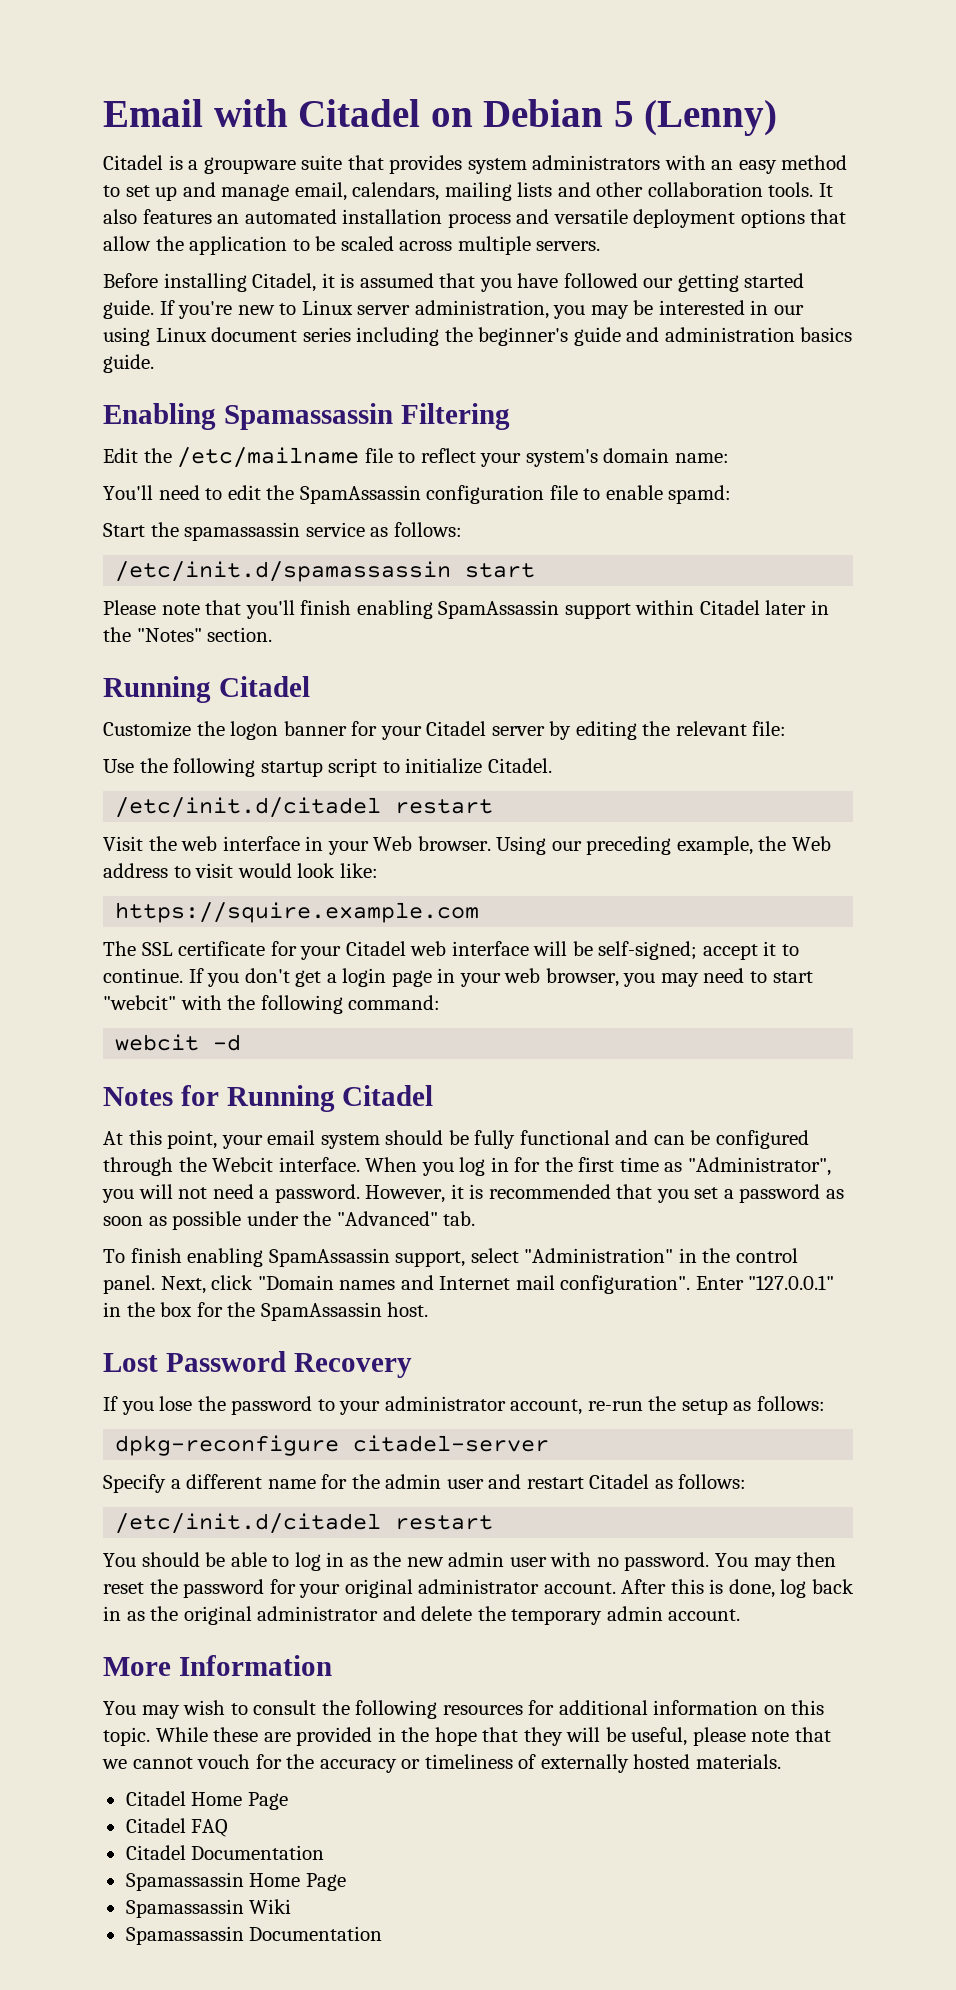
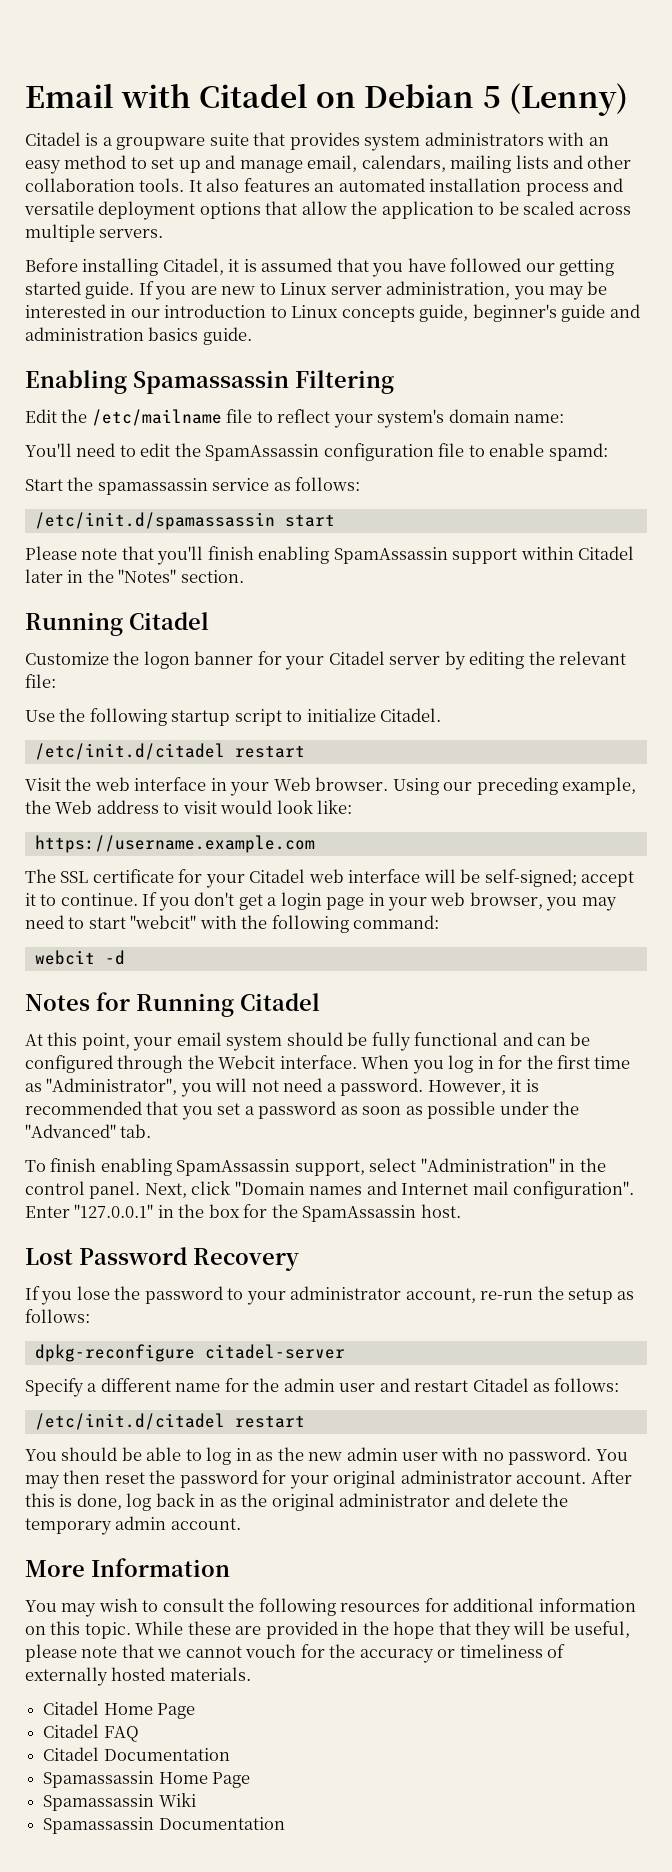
[178,301,233,319] you're -> [155,286,217,300] you are
[103,327,473,346] using Linux document series including the -> [164,304,469,322] introduction to Linux concepts guide,
[115,902,480,923] https://squire.example.com -> [34,835,315,853] https://username.example.com

